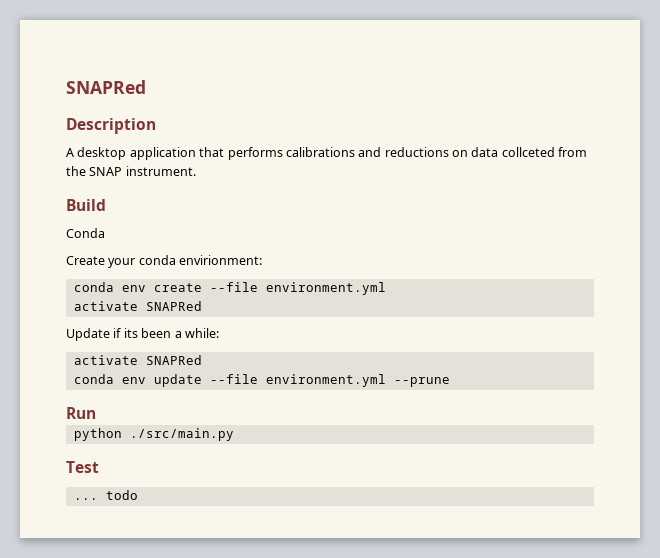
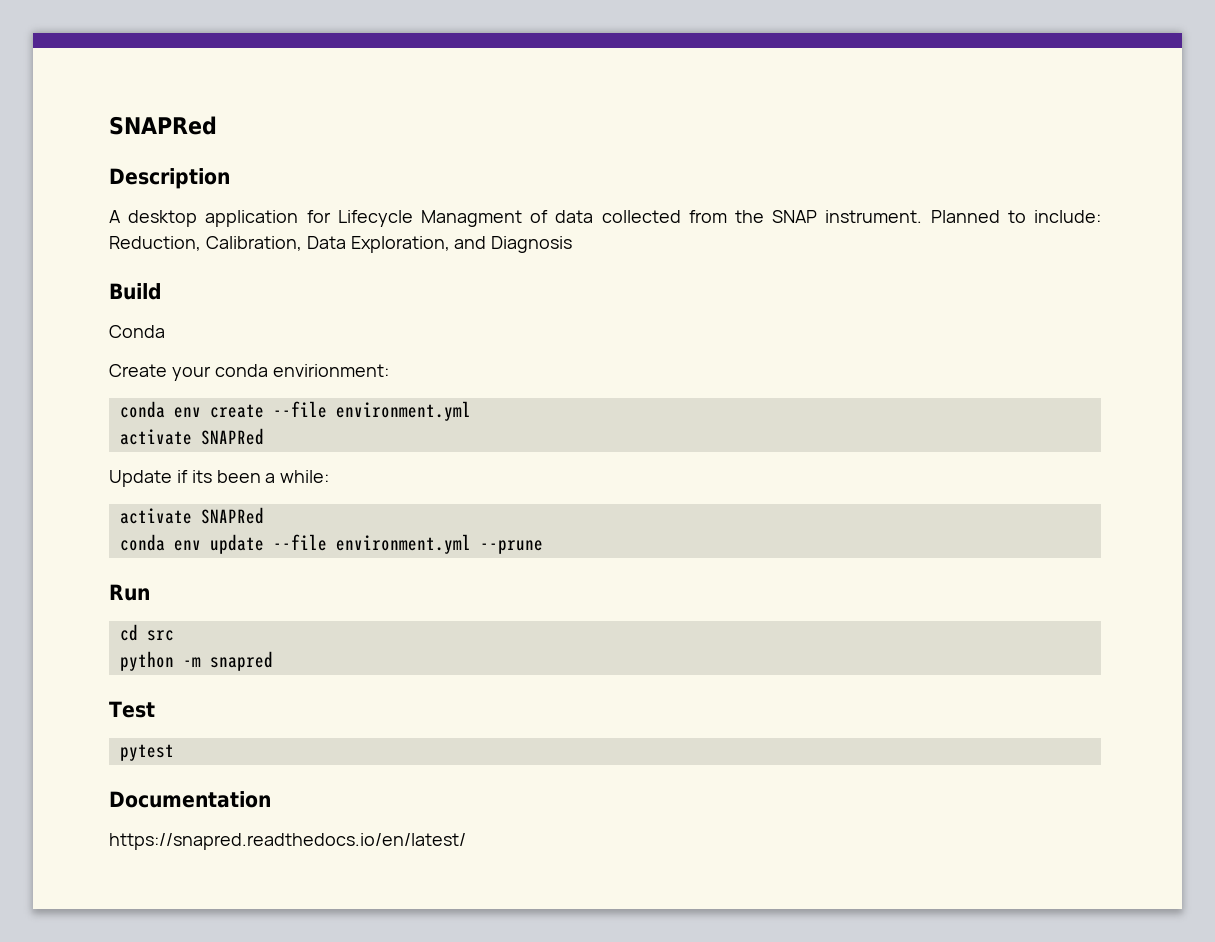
[199,147,588,160] [66,166,196,176] that performs calibrations and reductions on data collceted from the SNAP instrument. -> [306,210,1102,227] [109,236,573,253] for Lifecycle Managment of data collected from the SNAP instrument. Planned to include: Reduction, Calibration, Data Exploration, and Diagnosis
(96, 413) none -> [119,624,174,641] // cd src
[129,428,234,441] ./src/main.py -> [182,651,273,671] -m snapred
[73,490,138,500] ... todo -> [119,744,174,761] [109,791,271,808] [109,833,466,850] pytest // Documentation // https://snapred.readthedocs.io/en/latest/

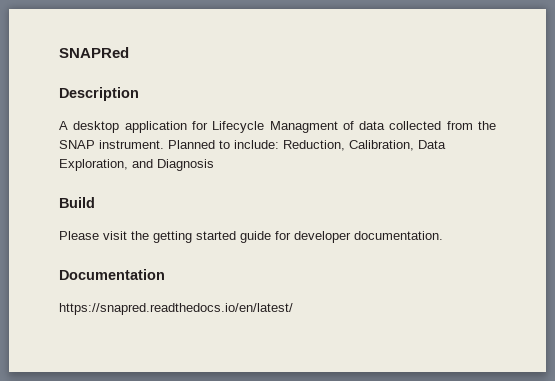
[109,325,165,338] [109,364,389,381] [119,401,471,421] [119,428,264,445] [109,470,330,487] [119,507,264,524] [119,534,543,554] [109,584,150,601] [119,624,174,641] [119,651,273,671] [109,701,155,718] [119,744,174,761] Conda // Create your conda envirionment: // conda env create --file environment.yml // activate SNAPRed // Update if its been a while: // activate SNAPRed // conda env update --file environment.yml --prune // Run // cd src // python -m snapred // Test // pytest -> [59,231,443,243] Please visit the getting started guide for developer documentation.

